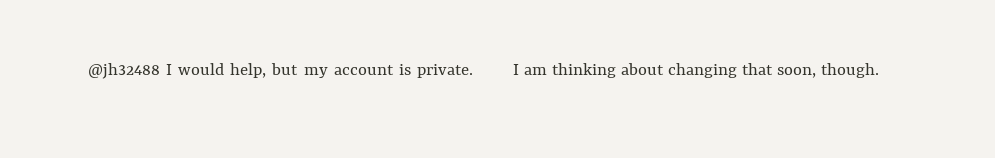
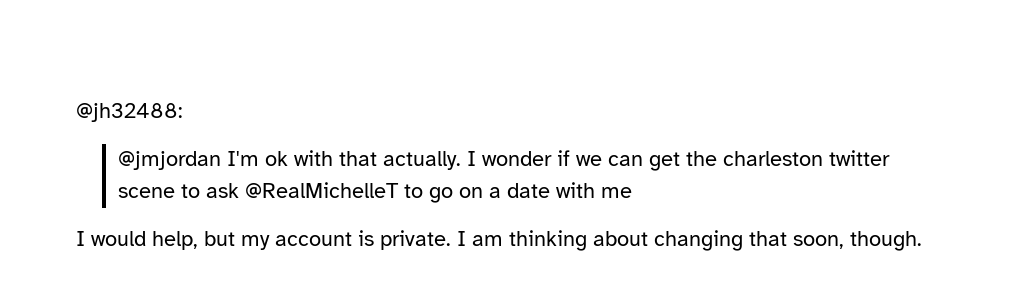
[87,63,160,79] @jh32488 -> [76,103,183,122] [117,150,890,171] [117,182,632,203] @jh32488: // @jmjordan I'm ok with that actually. I wonder if we can get the charleston twitter scene to ask @RealMichelleT to go on a date with me //

